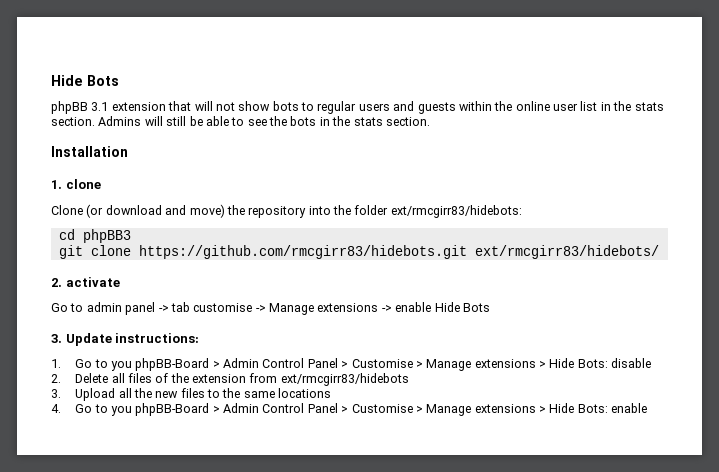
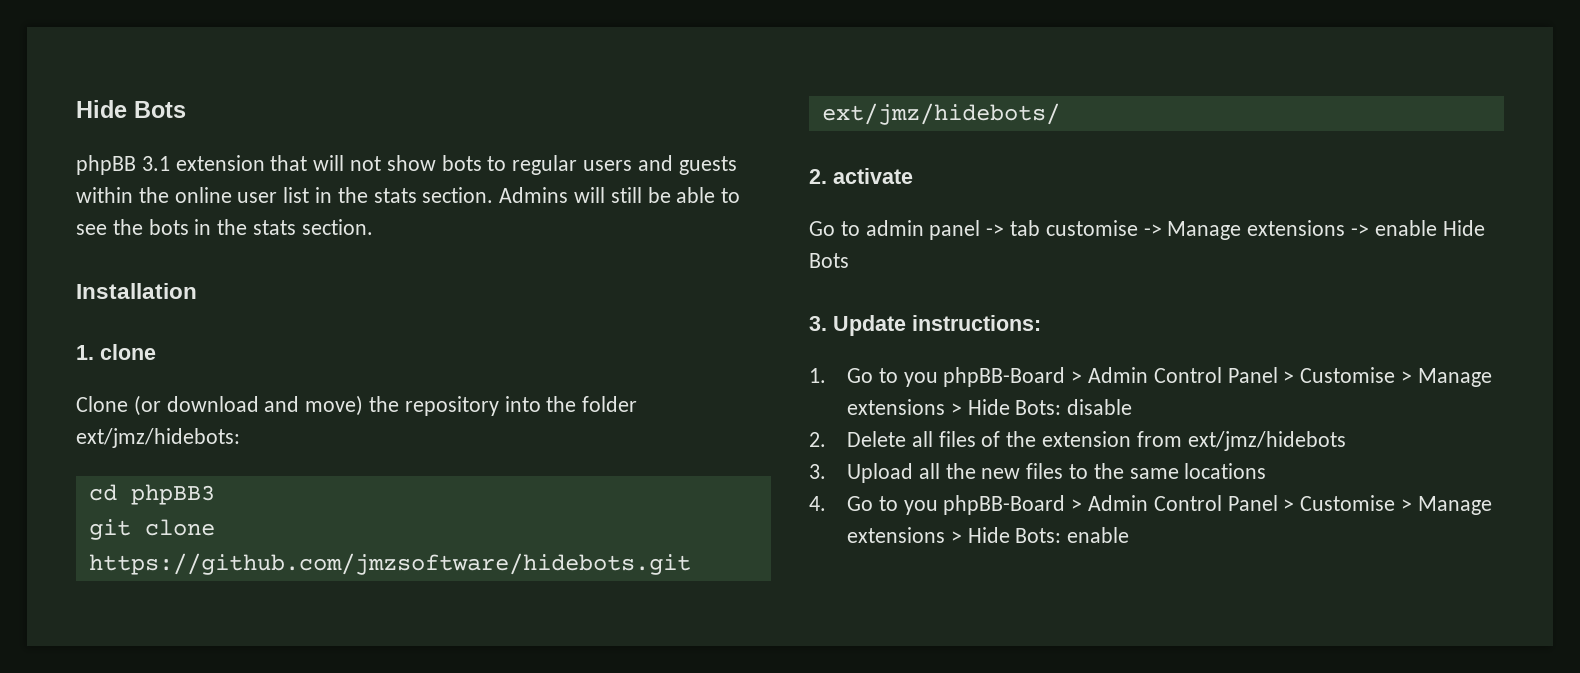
[390,205,522,218] ext/rmcgirr83/hidebots: -> [76,428,240,448] ext/jmz/hidebots:
[138,245,659,259] https://github.com/rmcgirr83/hidebots.git ext/rmcgirr83/hidebots/ -> [88,553,691,575] [821,103,1060,125] https://github.com/jmzsoftware/hidebots.git ext/jmz/hidebots/
[280,373,409,386] ext/rmcgirr83/hidebots -> [1187,431,1346,451] ext/jmz/hidebots

